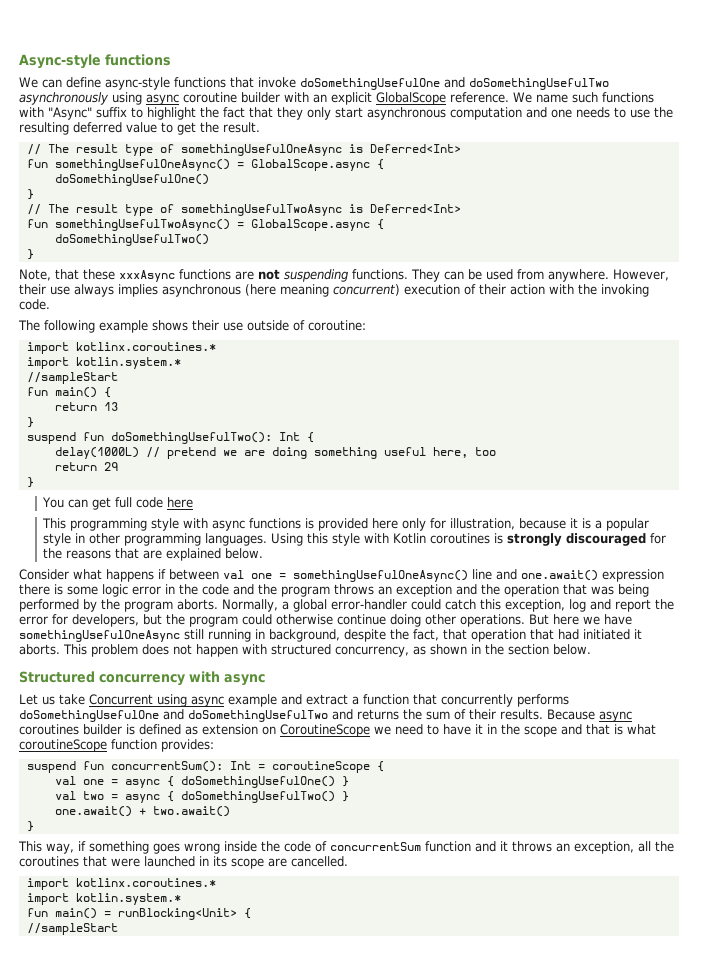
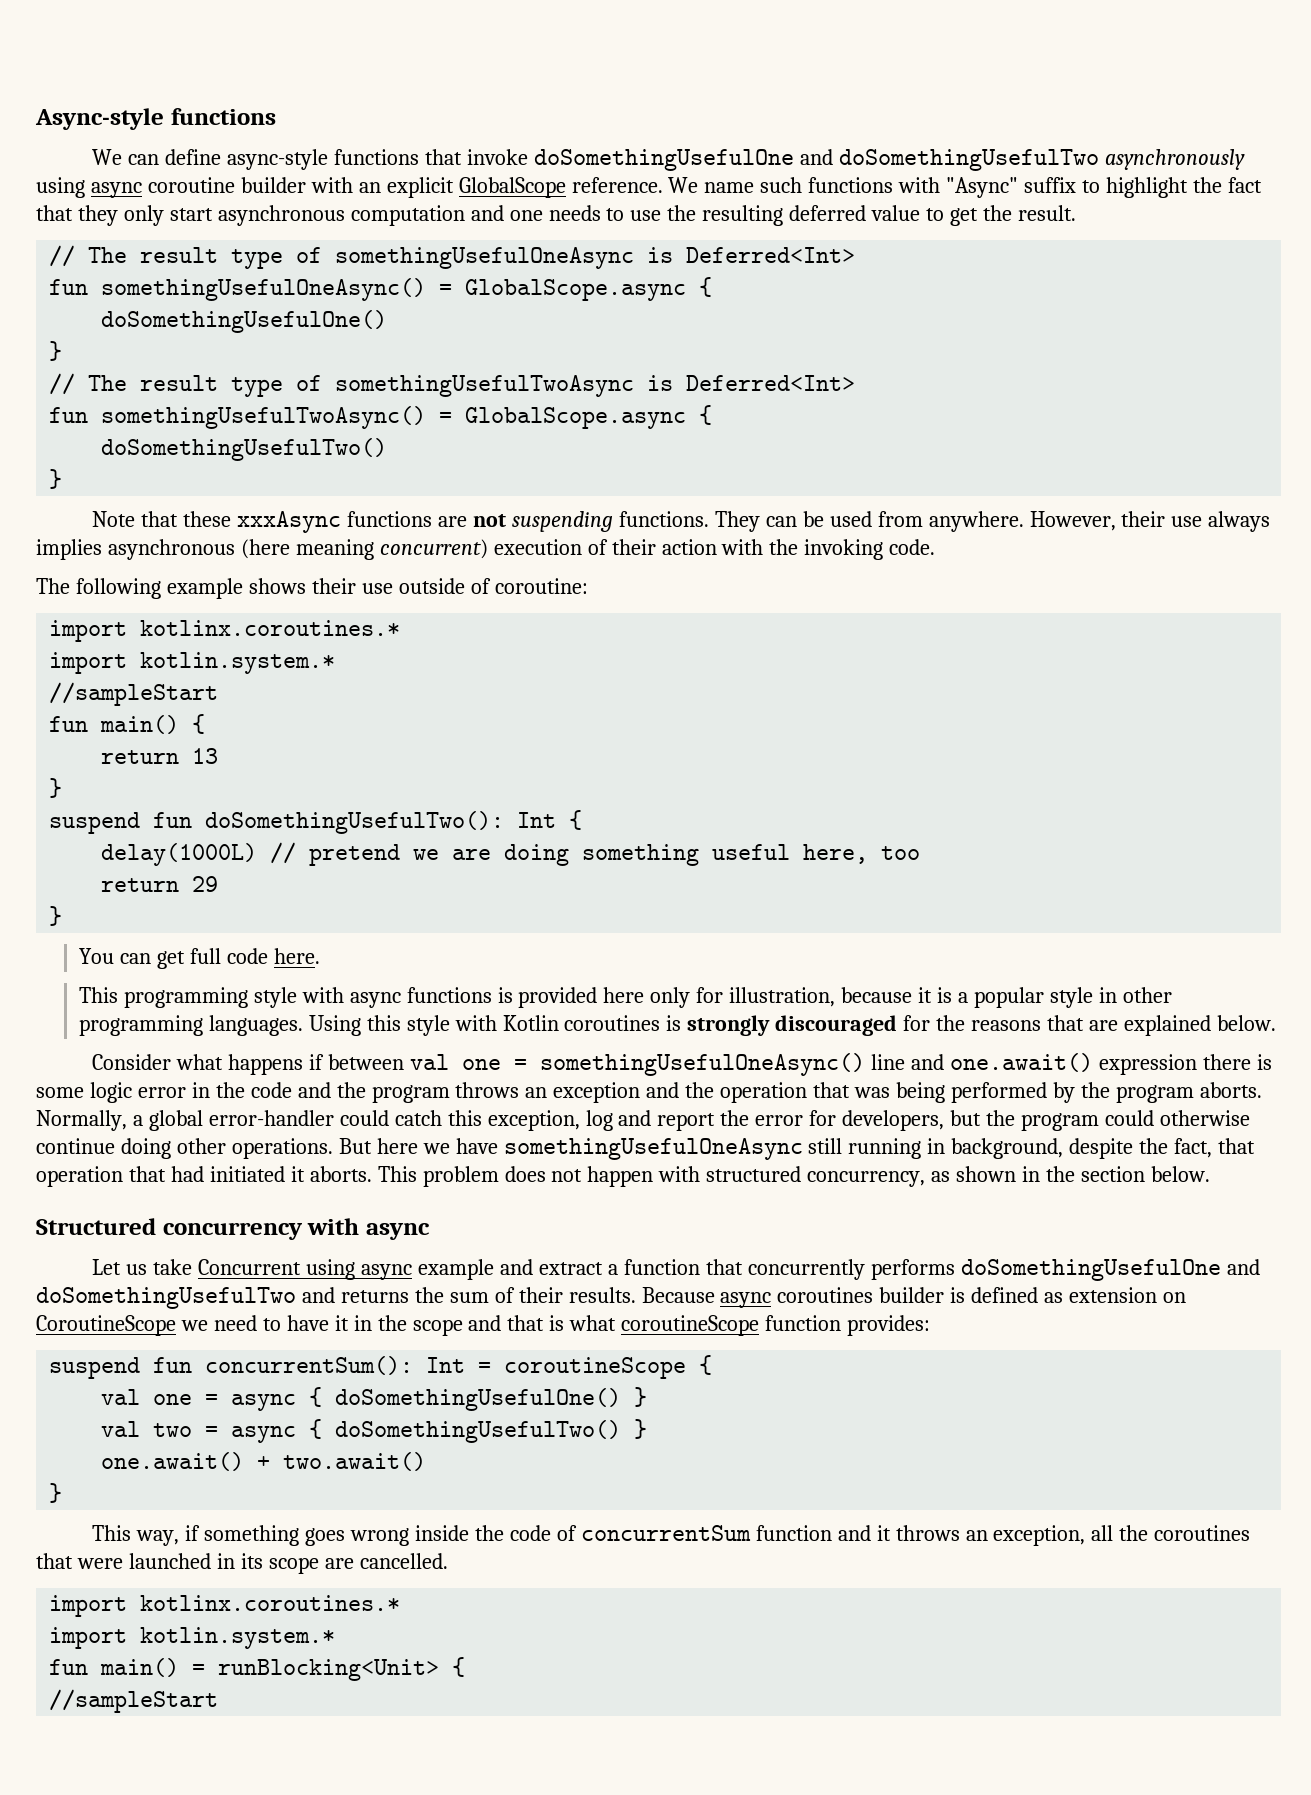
[19,269,51,281] Note, -> [92,511,136,527] Note
[167,497,194,508] here -> [273,948,320,964] here.

